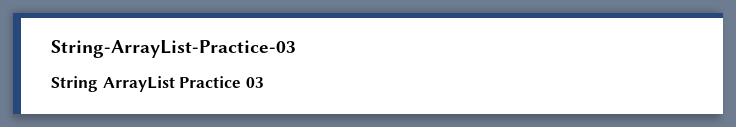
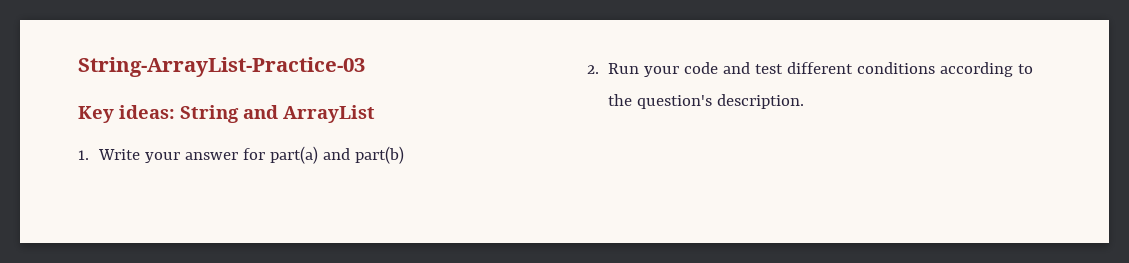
[51,76,264,92] String ArrayList Practice 03 -> [78,105,375,123] [78,146,405,164] [587,62,1034,77] [608,94,805,109] Key ideas: String and ArrayList // 1. Write your answer for part(a) and part(b) // 2. Run your code and test different conditions according to the question's description.

